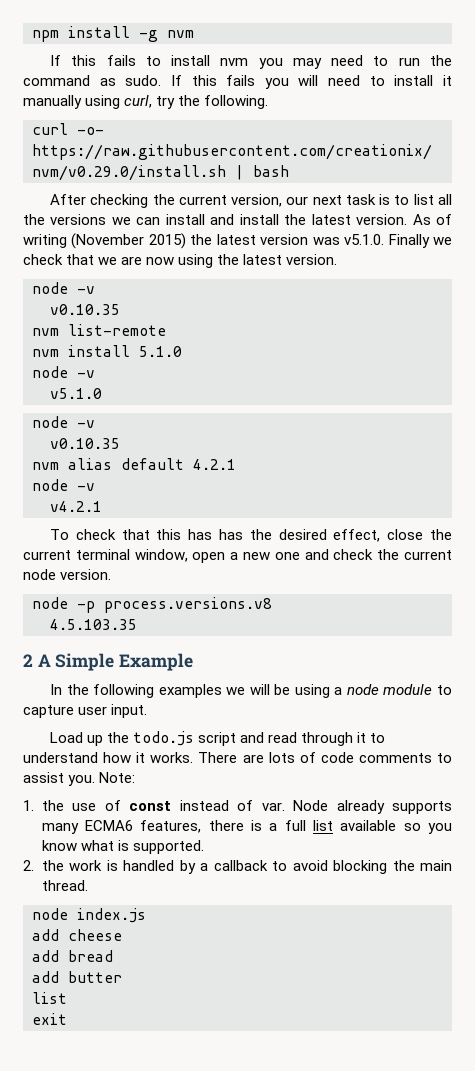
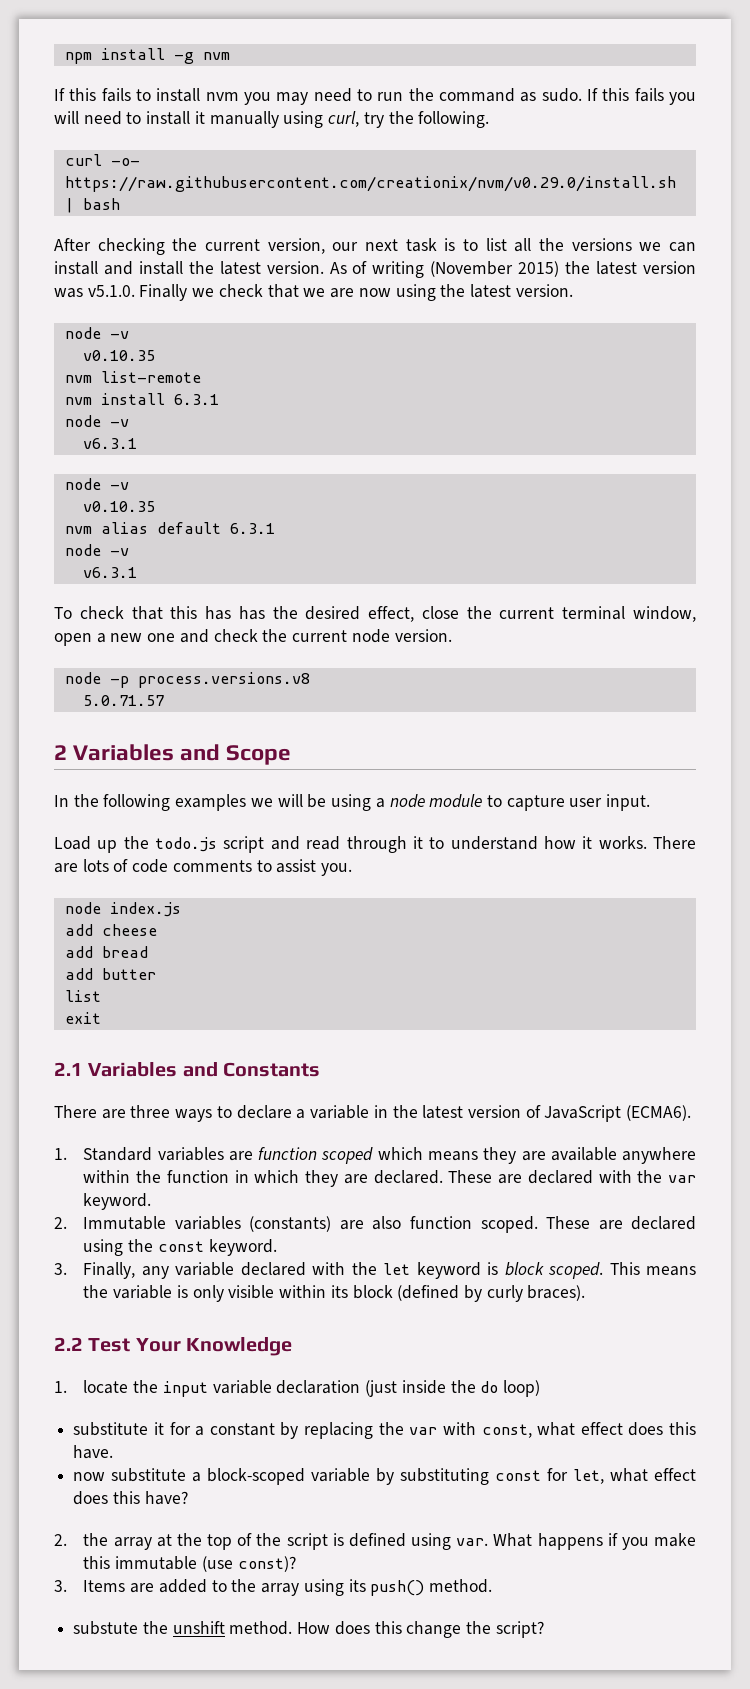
[139,346,182,357] [32,366,95,378] [50,388,102,399] 5.1.0 // node -v // v5.1.0 -> [173,394,219,405] [64,415,129,427] [82,438,137,449] 6.3.1 // node -v // v6.3.1
[193,459,236,470] [32,479,95,491] [50,501,102,512] 4.2.1 // node -v // v4.2.1 -> [229,523,275,534] [64,544,129,556] [82,567,137,578] 6.3.1 // node -v // v6.3.1
[50,619,137,630] 4.5.103.35 -> [82,695,164,706] 5.0.71.57
[37,653,194,671] A Simple Example -> [73,744,292,765] Variables and Scope
[99,772,136,783] [23,800,452,814] [41,820,453,834] [41,840,204,854] [23,860,452,874] [41,880,88,891] Note: // 1. the use of const instead of var. Node already supports many ECMA6 features, there is a full list available so you know what is supported. // 2. the work is handled by a callback to avoid blocking the main thread. -> (353, 869) none
(67, 1019) none -> [54,1062,321,1077] [54,1105,692,1122] [54,1147,697,1164] [83,1170,697,1187] [83,1193,152,1210] [54,1216,697,1233] [83,1239,277,1256] [54,1262,696,1279] [83,1285,586,1302] [54,1337,293,1356] [54,1380,541,1397] [73,1422,696,1439] [73,1445,114,1459] [73,1468,697,1485] [73,1491,188,1505] [54,1533,697,1550] [83,1556,296,1572] [54,1579,493,1596] [73,1621,544,1638] // 2.1 Variables and Constants // There are three ways to declare a variable in the latest version of JavaScript (ECMA6). // 1. Standard variables are function scoped which means they are available anywhere within the function in which they are declared. These are declared with the var keyword. // 2. Immutable variables (constants) are also function scoped. These are declared using the const keyword. // 3. Finally, any variable declared with the let keyword is block scoped. This means the variable is only visible within its block (defined by curly braces). // 2.2 Test Your Knowledge // 1. locate the input variable declaration (just inside the do loop) // substitute it for a constant by replacing the var with const, what effect does this have. // now substitute a block-scoped variable by substituting const for let, what effect does this have? // 2. the array at the top of the script is defined using var. What happens if you make this immutable (use const)? // 3. Items are added to the array using its push() method. // substute the unshift method. How does this change the script?

